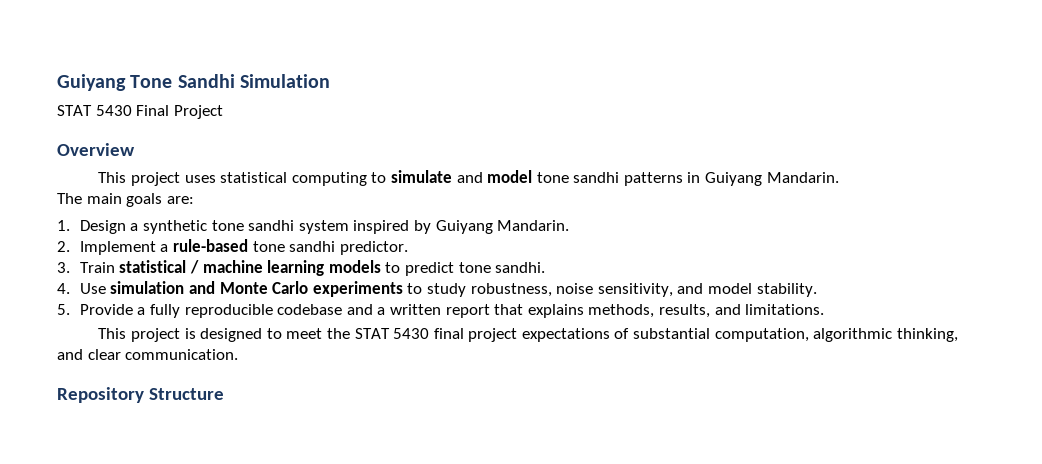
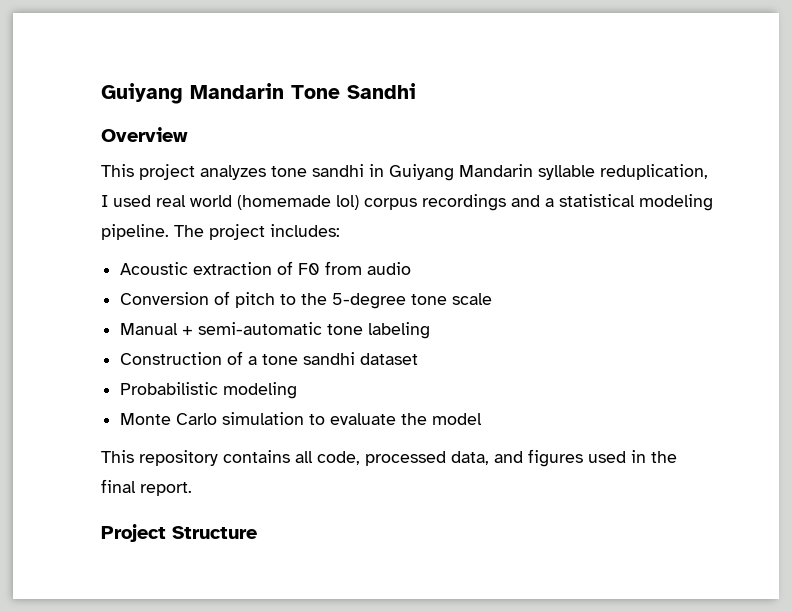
[57,74,126,91] Guiyang -> [101,83,284,104] Guiyang Mandarin
[239,74,330,88] [57,105,223,119] [57,143,135,156] [98,170,683,186] Simulation // STAT 5430 Final Project // Overview // This project uses statistical computing to simulate and model tone sandhi patterns -> [101,127,188,142] [101,164,364,180] // Overview // This project analyzes tone sandhi
[766,172,839,183] [57,193,194,207] [57,220,570,234] [57,239,408,255] [57,260,546,276] [57,281,817,297] [57,304,825,318] [98,328,958,342] [57,349,239,360] [57,387,144,403] Mandarin. // The main goals are: // 1. Design a synthetic tone sandhi system inspired by Guiyang Mandarin. // 2. Implement a rule-based tone sandhi predictor. // 3. Train statistical / machine learning models to predict tone sandhi. // 4. Use simulation and Monte Carlo experiments to study robustness, noise sensitivity, and model stability. // 5. Provide a fully reproducible codebase and a written report that explains methods, results, and limitations. // This project is designed to meet the STAT 5430 final project expectations of substantial computation, algorithmic thinking, and clear communication. // Repository -> [459,164,708,180] [101,194,713,211] [101,224,340,240] [120,261,412,275] [120,291,493,309] [120,322,431,339] [120,351,419,365] [120,382,298,399] [120,412,483,425] [101,449,677,467] [101,479,192,496] [101,524,166,542] Mandarin syllable reduplication, I used real world (homemade lol) corpus recordings and a statistical modeling pipeline. The project includes: // Acoustic extraction of F0 from audio // Conversion of pitch to the 5-degree tone scale // Manual + semi-automatic tone labeling // Construction of a tone sandhi dataset // Probabilistic modeling // Monte Carlo simulation to evaluate the model // This repository contains all code, processed data, and figures used in the final report. // Project

